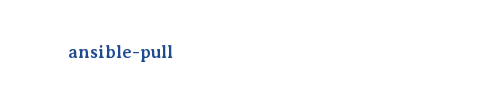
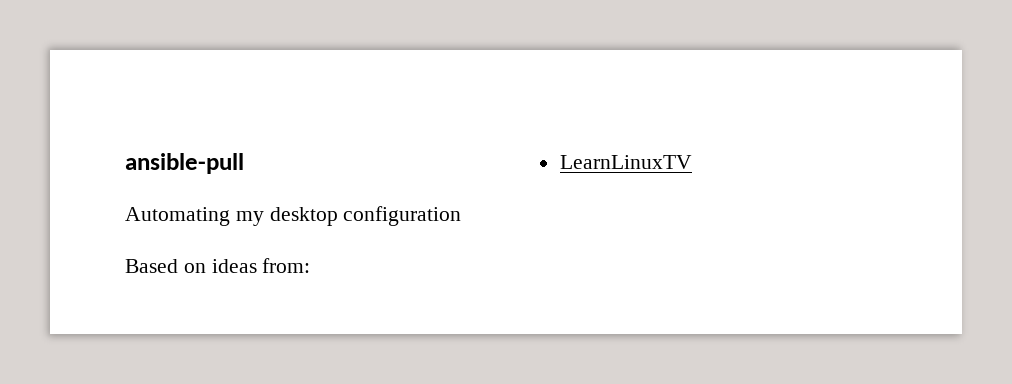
(173, 53) none -> [125,206,462,226] [125,258,311,273] [559,155,692,169] // Automating my desktop configuration // Based on ideas from: // LearnLinuxTV

